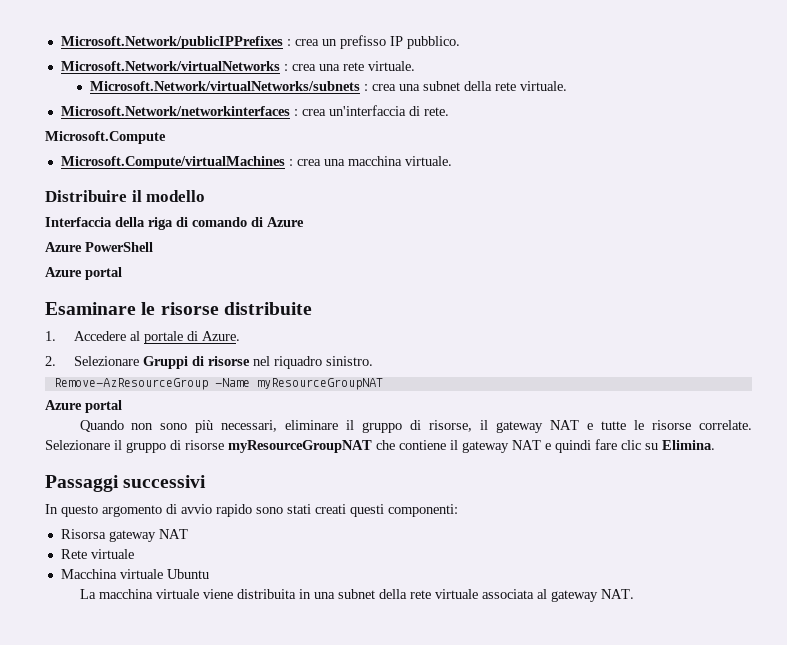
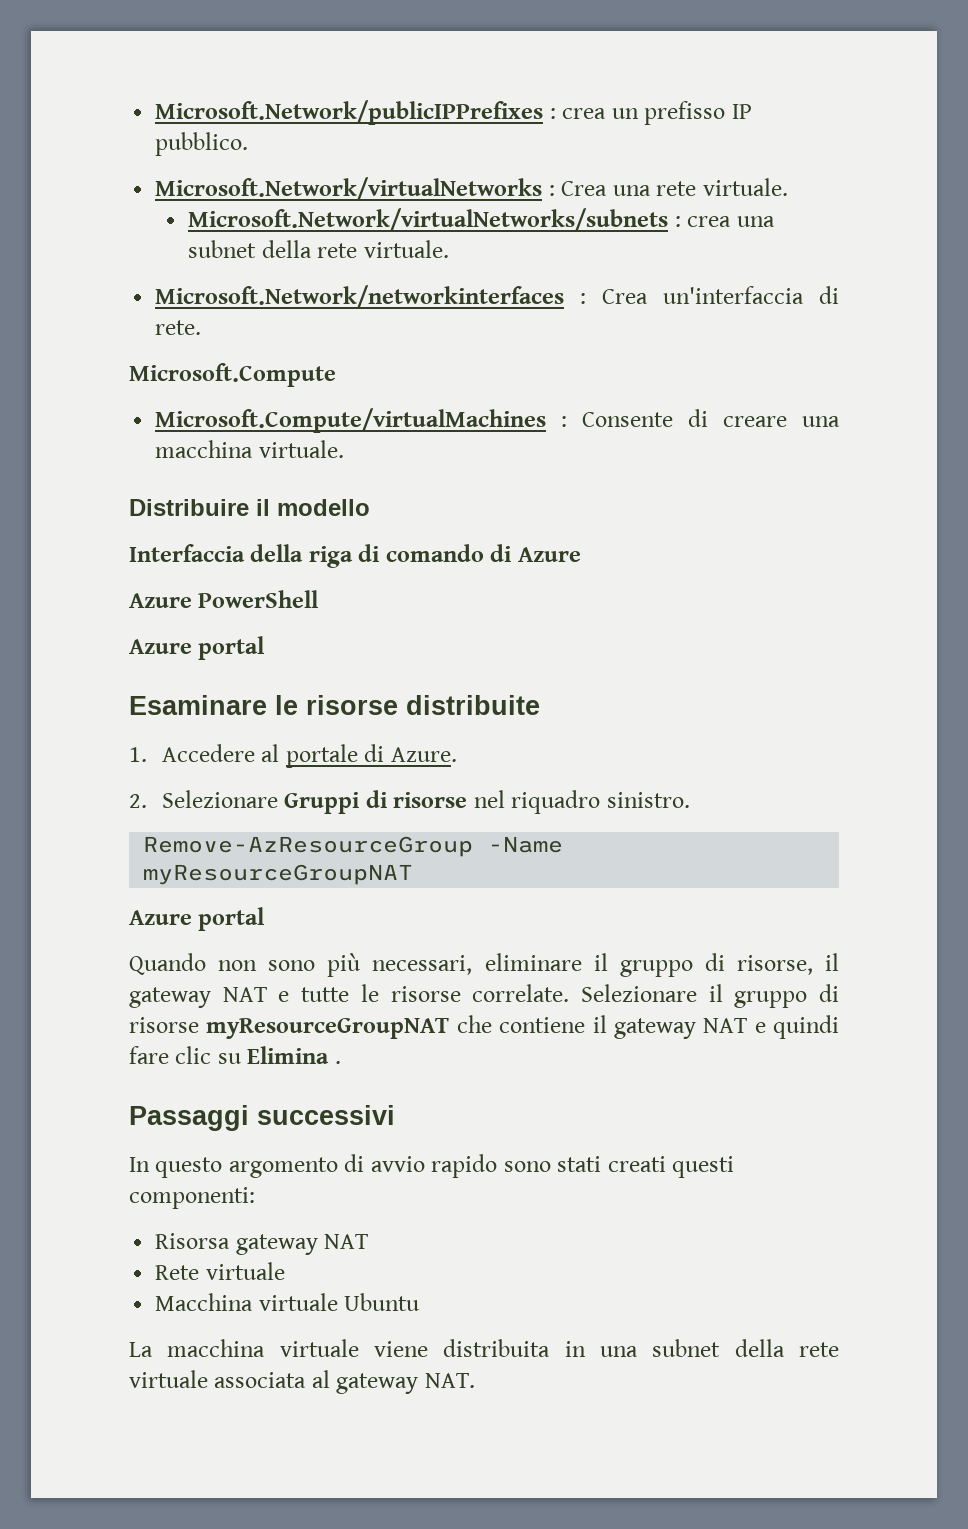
[291,64,316,71] crea -> [561,181,608,196] Crea
[301,109,326,116] crea -> [602,289,649,304] Crea
[296,159,321,166] crea -> [582,409,788,427] Consente di creare
[662,440,715,450] Elimina. -> [247,1046,341,1064] Elimina .

